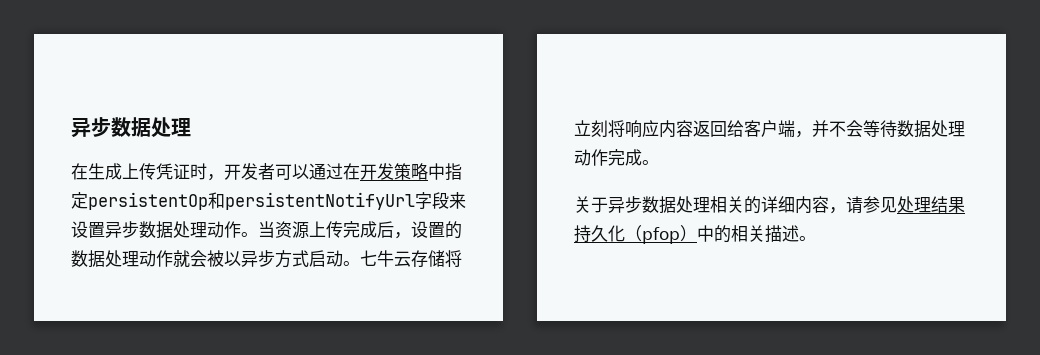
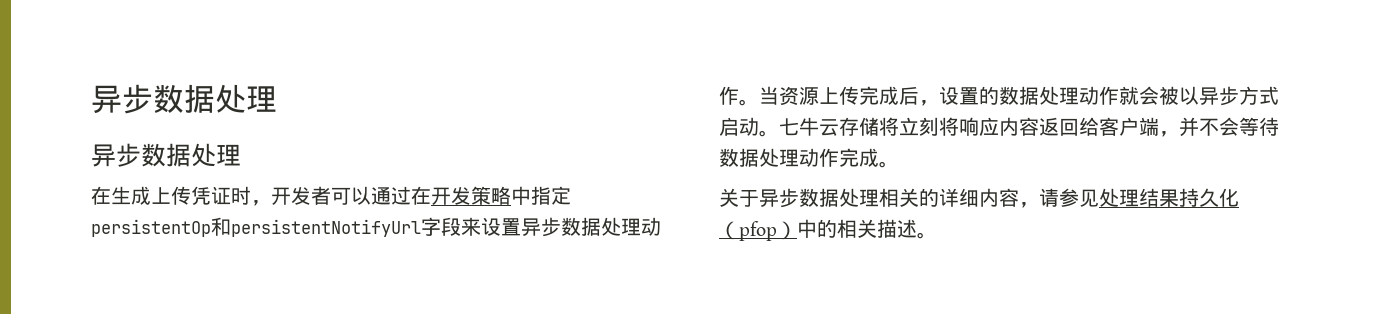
[71,117,191,138] 异步数据处理 -> [91,84,277,114] [91,143,241,167] 异步数据处理 // 异步数据处理

